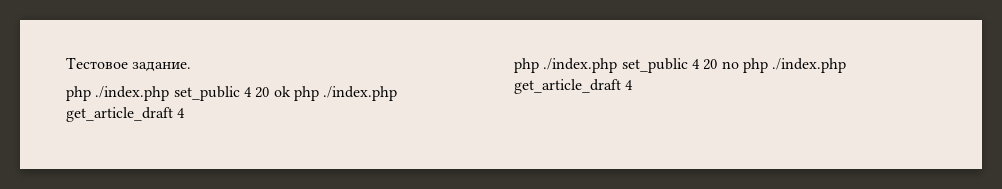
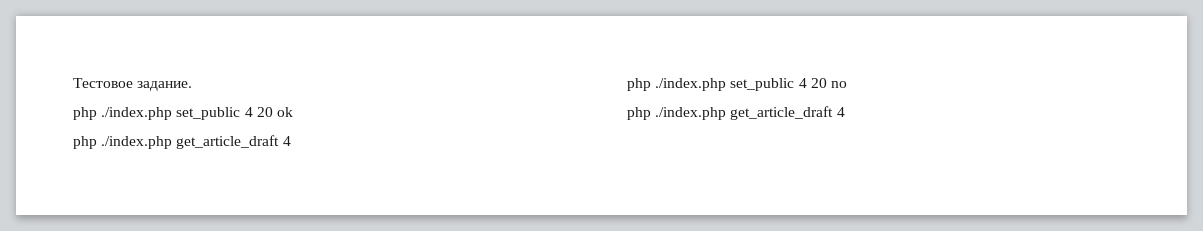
(291, 91) none -> (293, 112) //
(739, 65) none -> (847, 84) //

